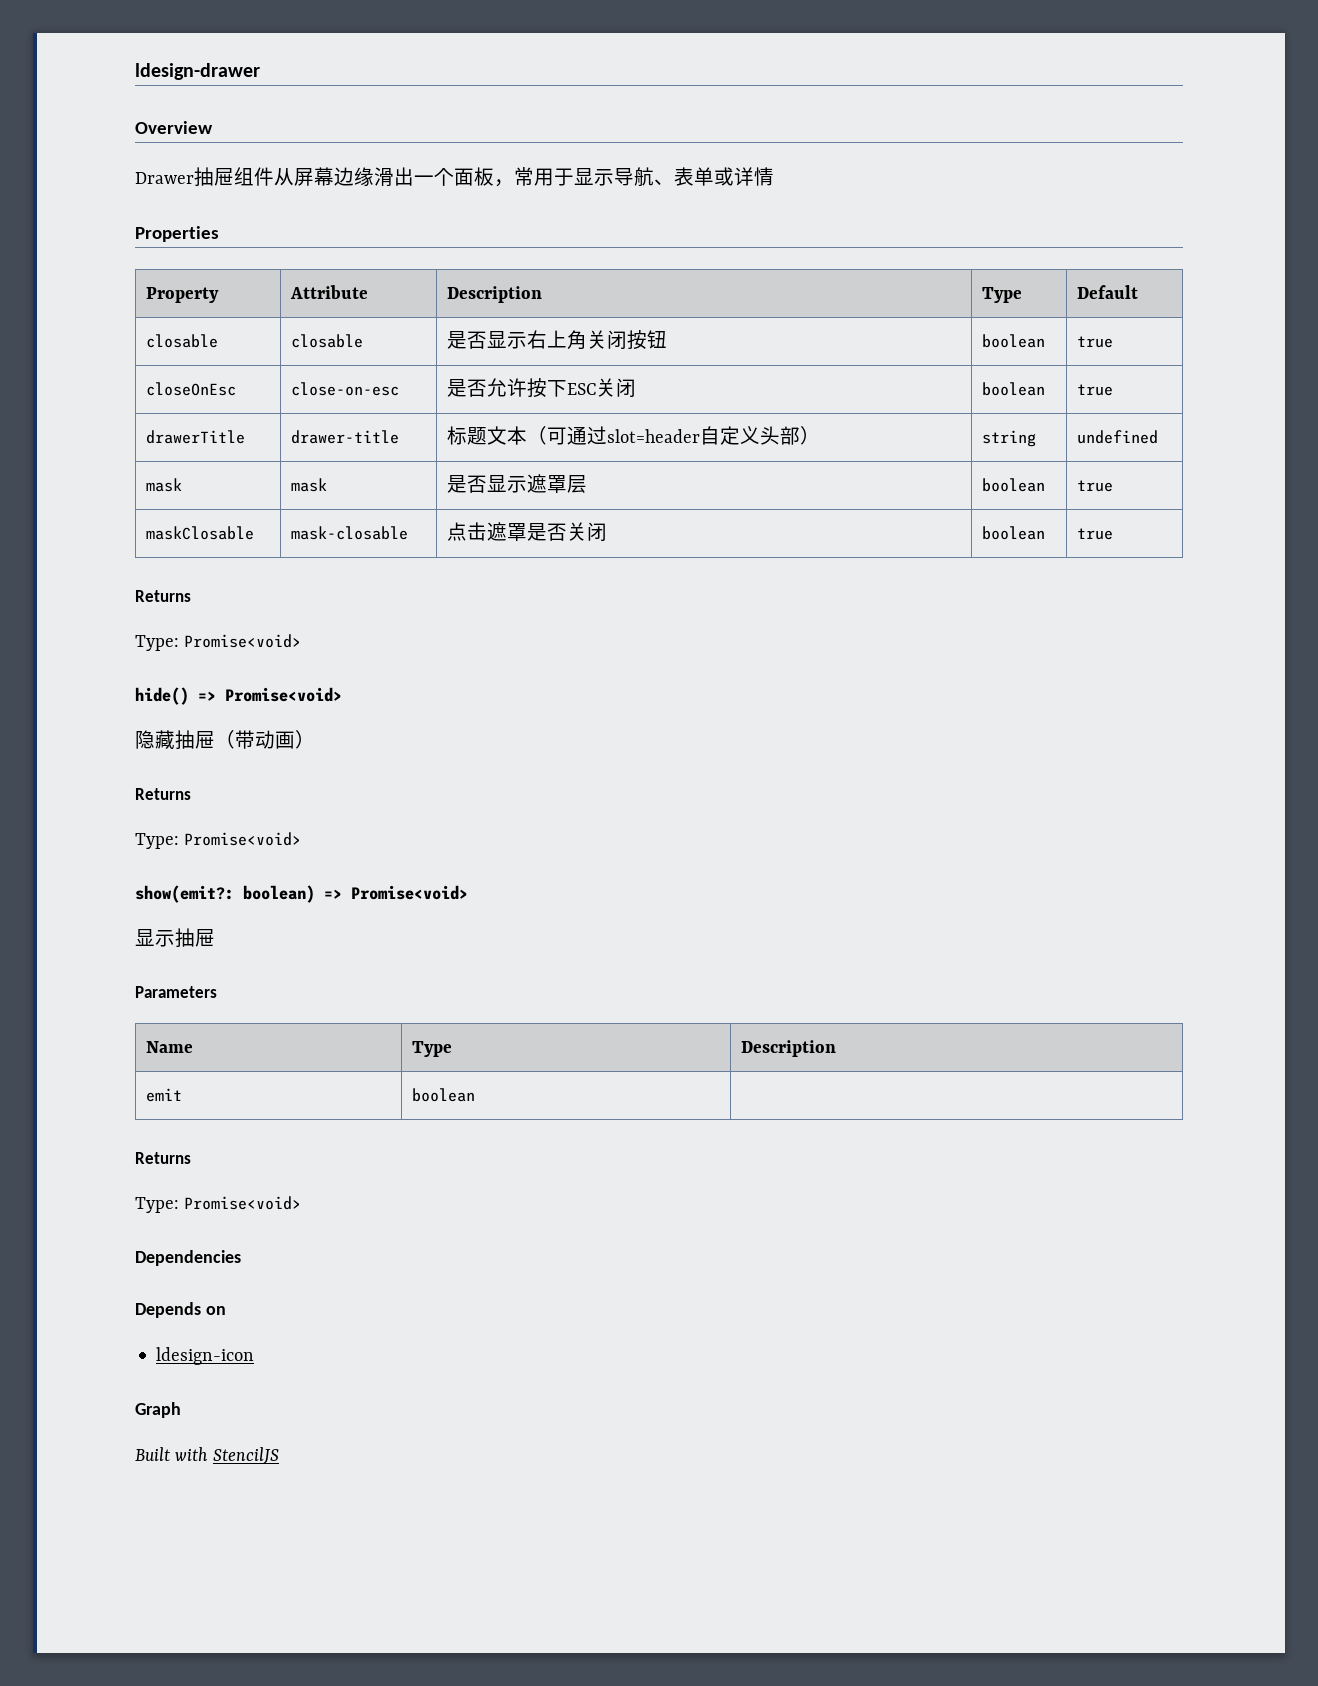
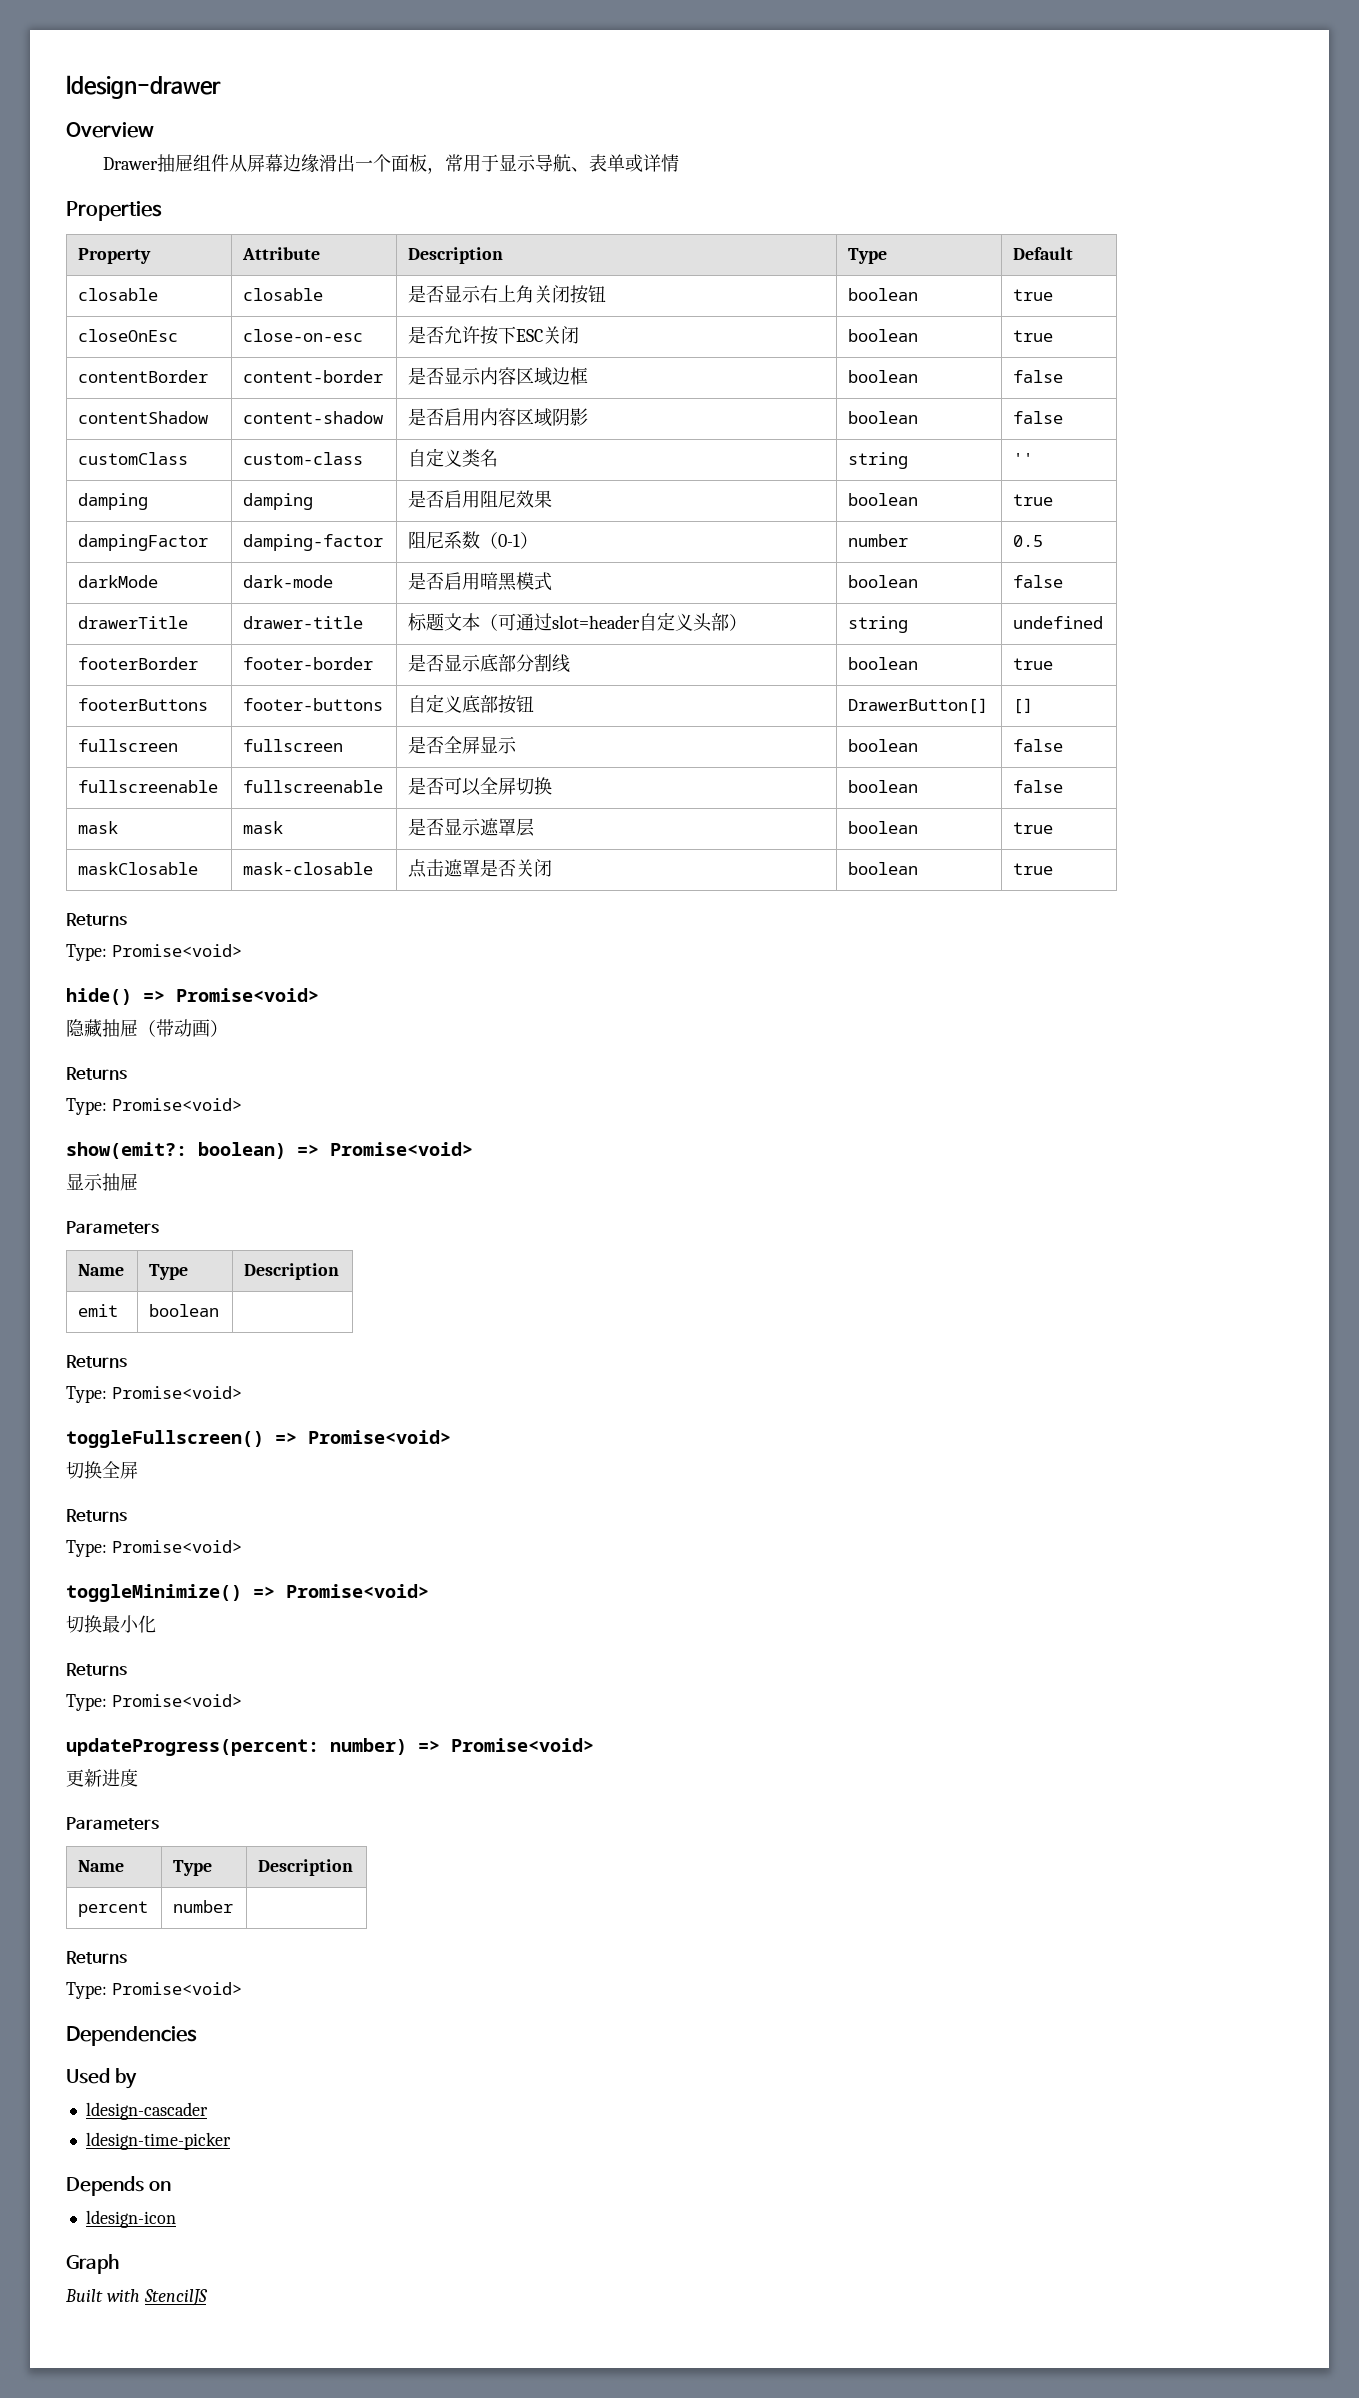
(1113, 390) none -> [78,370,209,383] [243,370,384,383] [408,367,589,386] [848,370,919,383] [1013,370,1064,383] [78,411,209,424] [243,411,384,424] [408,408,589,427] [848,411,919,424] [1013,411,1064,424] [78,452,189,465] [243,452,364,465] [408,448,499,467] [848,452,909,469] [1013,453,1034,465] [78,493,149,510] [243,493,314,510] [408,490,553,508] [848,493,919,506] [1013,494,1054,506] [78,534,209,551] [243,534,384,551] [408,531,539,549] [848,534,909,547] [1013,535,1044,547] [78,575,159,588] [243,575,334,588] [408,572,553,591] [848,575,919,588] [1013,575,1064,588] // contentBorder | content-border | 是否显示内容区域边框 | boolean | false // contentShadow | content-shadow | 是否启用内容区域阴影 | boolean | false // customClass | custom-class | 自定义类名 | string | '' // damping | damping | 是否启用阻尼效果 | boolean | true // dampingFactor | damping-factor | 阻尼系数（0-1） | number | 0.5 // darkMode | dark-mode | 是否启用暗黑模式 | boolean | false
(1158, 437) none -> [78,657,199,670] [243,657,374,670] [408,654,571,673] [848,657,919,670] [1013,658,1054,670] [78,698,209,711] [243,698,384,711] [408,694,535,714] [848,698,989,714] [1013,698,1034,714] [78,739,179,752] [243,739,344,752] [408,736,518,754] [848,739,919,752] [1013,739,1064,752] [78,780,219,793] [243,780,384,793] [408,777,553,796] [848,780,919,793] [1013,780,1064,793] // footerBorder | footer-border | 是否显示底部分割线 | boolean | true // footerButtons | footer-buttons | 自定义底部按钮 | DrawerButton[] | [] // fullscreen | fullscreen | 是否全屏显示 | boolean | false // fullscreenable | fullscreenable | 是否可以全屏切换 | boolean | false
[135,1250,241,1266] Dependencies -> [66,1430,451,1448] [66,1461,138,1479] [66,1509,127,1522] [66,1540,242,1557] [66,1584,429,1602] [66,1615,156,1633] [66,1663,127,1676] [66,1694,242,1711] [66,1738,594,1756] [66,1769,138,1787] [66,1817,159,1830] [78,1860,125,1872] [173,1860,213,1876] [258,1859,354,1876] [78,1901,149,1917] [173,1900,234,1913] [66,1951,127,1964] [66,1982,242,1999] [66,2026,197,2046] [66,2068,137,2089] [85,2102,208,2120] [85,2132,231,2150] toggleFullscreen() => Promise<void> // 切换全屏 // Returns // Type: Promise<void> // toggleMinimize() => Promise<void> // 切换最小化 // Returns // Type: Promise<void> // updateProgress(percent: number) => Promise<void> // 更新进度 // Parameters // Name | Type | Description // percent | number | // Returns // Type: Promise<void> // Dependencies // Used by // ldesign-cascader // ldesign-time-picker

